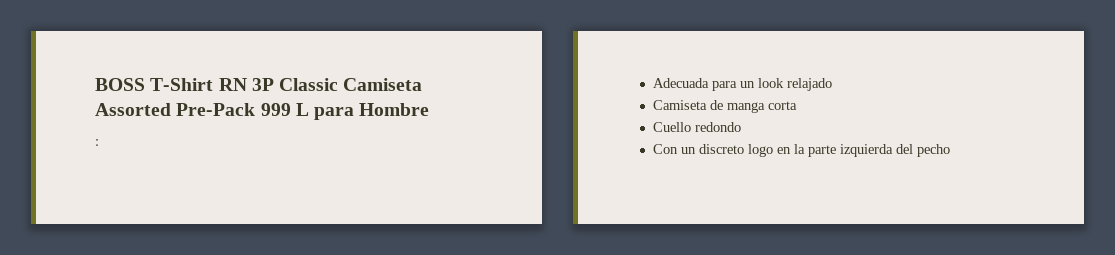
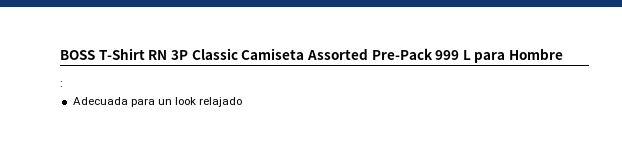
[652,100,797,113] [652,122,741,132] [652,144,950,157] // Camiseta de manga corta // Cuello redondo // Con un discreto logo en la parte izquierda del pecho -> (243, 102) none

